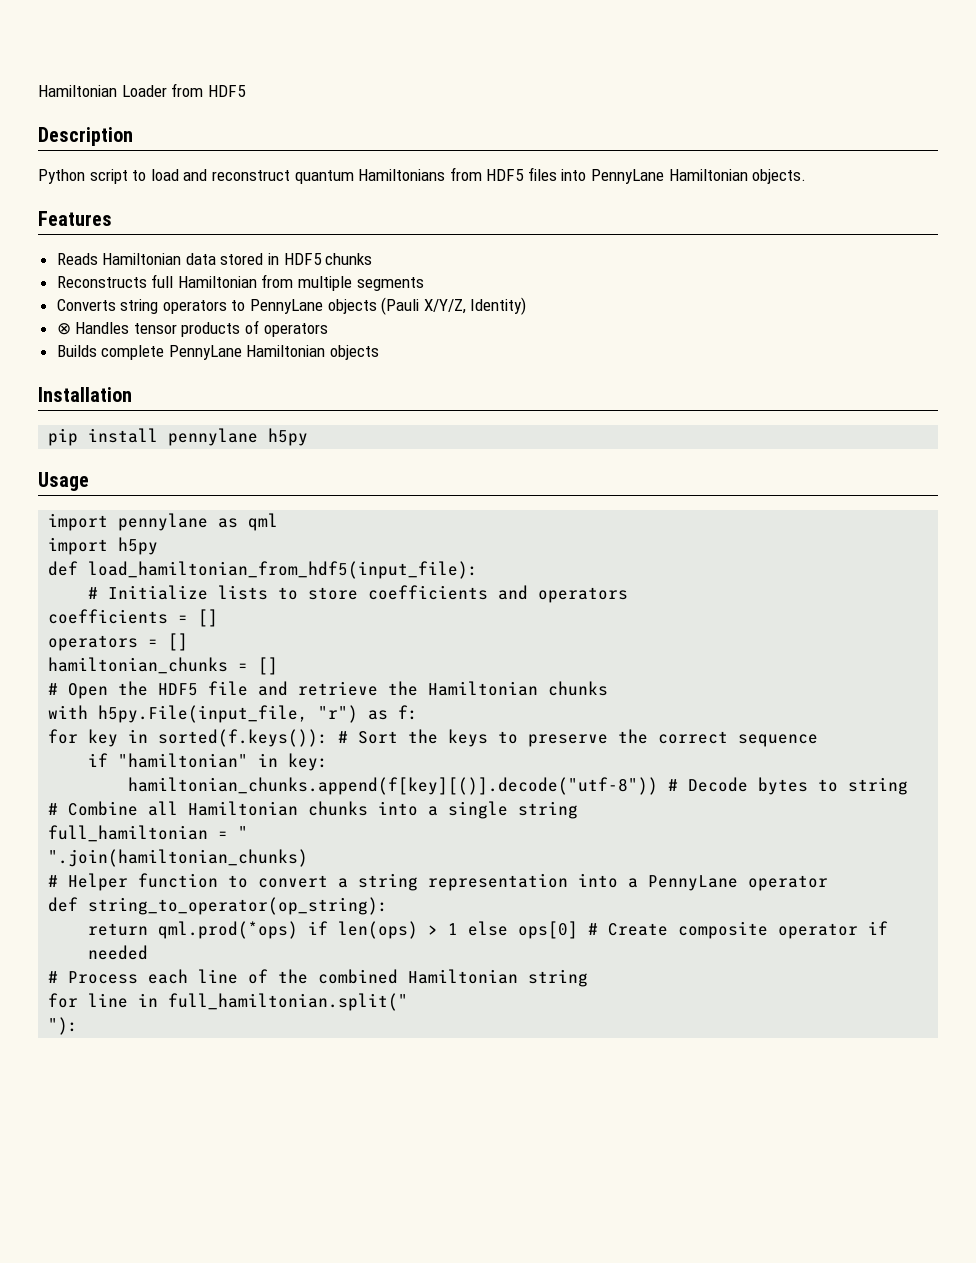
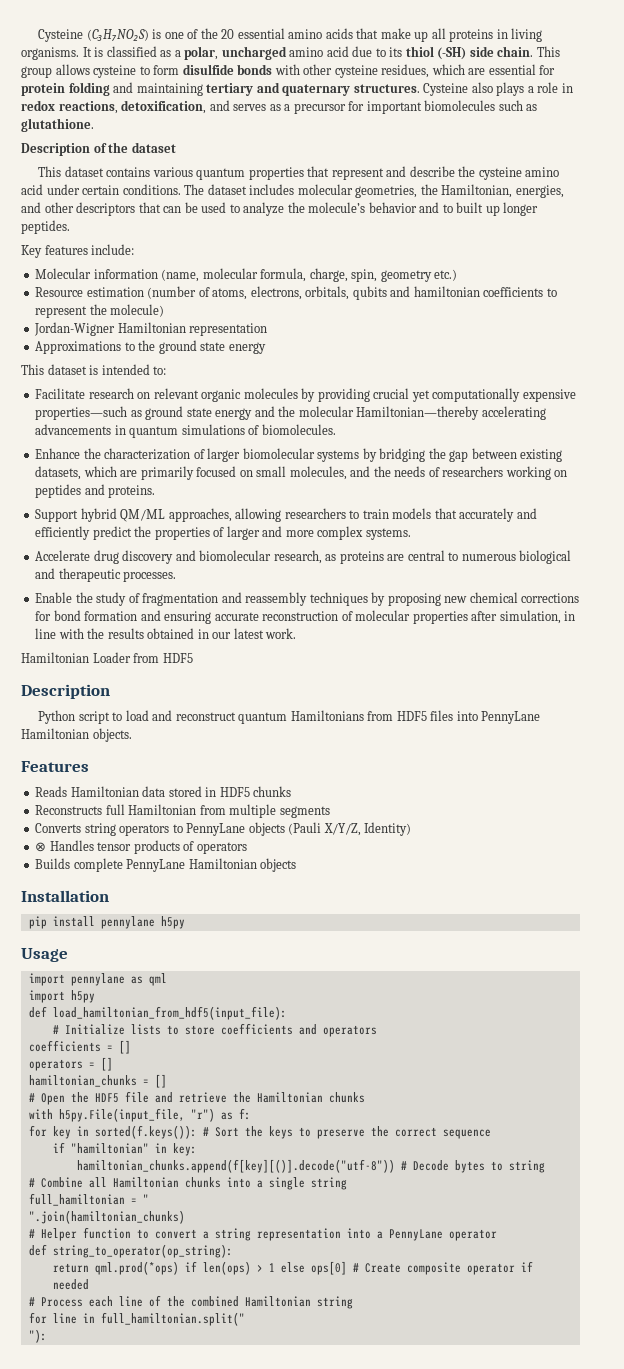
(38, 91) none -> [38,28,543,42] [21,46,560,60] [21,64,556,78] [21,82,573,96] [21,100,538,114] [21,118,94,132] [21,142,176,156] [38,166,560,180] [21,184,564,198] [21,202,539,216] [21,220,70,234] [21,244,135,258] [35,268,458,282] [35,286,557,300] [35,304,165,318] [34,322,268,336] [35,340,266,354] [21,364,167,375] [35,388,576,402] [35,406,546,420] [35,424,336,438] [35,448,563,462] [35,466,568,480] [35,484,156,498] [35,508,537,522] [35,526,411,540] [35,550,572,564] [35,568,177,582] [35,592,580,606] [35,610,576,624] [35,628,297,639] Cysteine (C₃H₇NO₂S) is one of the 20 essential amino acids that make up all proteins in living organisms. It is classified as a polar, uncharged amino acid due to its thiol (-SH) side chain. This group allows cysteine to form disulfide bonds with other cysteine residues, which are essential for protein folding and maintaining tertiary and quaternary structures. Cysteine also plays a role in redox reactions, detoxification, and serves as a precursor for important biomolecules such as glutathione. // Description of the dataset // This dataset contains various quantum properties that represent and describe the cysteine amino acid under certain conditions. The dataset includes molecular geometries, the Hamiltonian, energies, and other descriptors that can be used to analyze the molecule’s behavior and to built up longer peptides. // Key features include: // Molecular information (name, molecular formula, charge, spin, geometry etc.) // Resource estimation (number of atoms, electrons, orbitals, qubits and hamiltonian coefficients to represent the molecule) // Jordan-Wigner Hamiltonian representation // Approximations to the ground state energy // This dataset is intended to: // Facilitate research on relevant organic molecules by providing crucial yet computationally expensive properties—such as ground state energy and the molecular Hamiltonian—thereby accelerating advancements in quantum simulations of biomolecules. // Enhance the characterization of larger biomolecular systems by bridging the gap between existing datasets, which are primarily focused on small molecules, and the needs of researchers working on peptides and proteins. // Support hybrid QM/ML approaches, allowing researchers to train models that accurately and efficiently predict the properties of larger and more complex systems. // Accelerate drug discovery and biomolecular research, as proteins are central to numerous biological and therapeutic processes. // Enable the study of fragmentation and reassembly techniques by proposing new chemical corrections for bond formation and ensuring accurate reconstruction of molecular properties after simulation, in line with the results obtained in our latest work. //

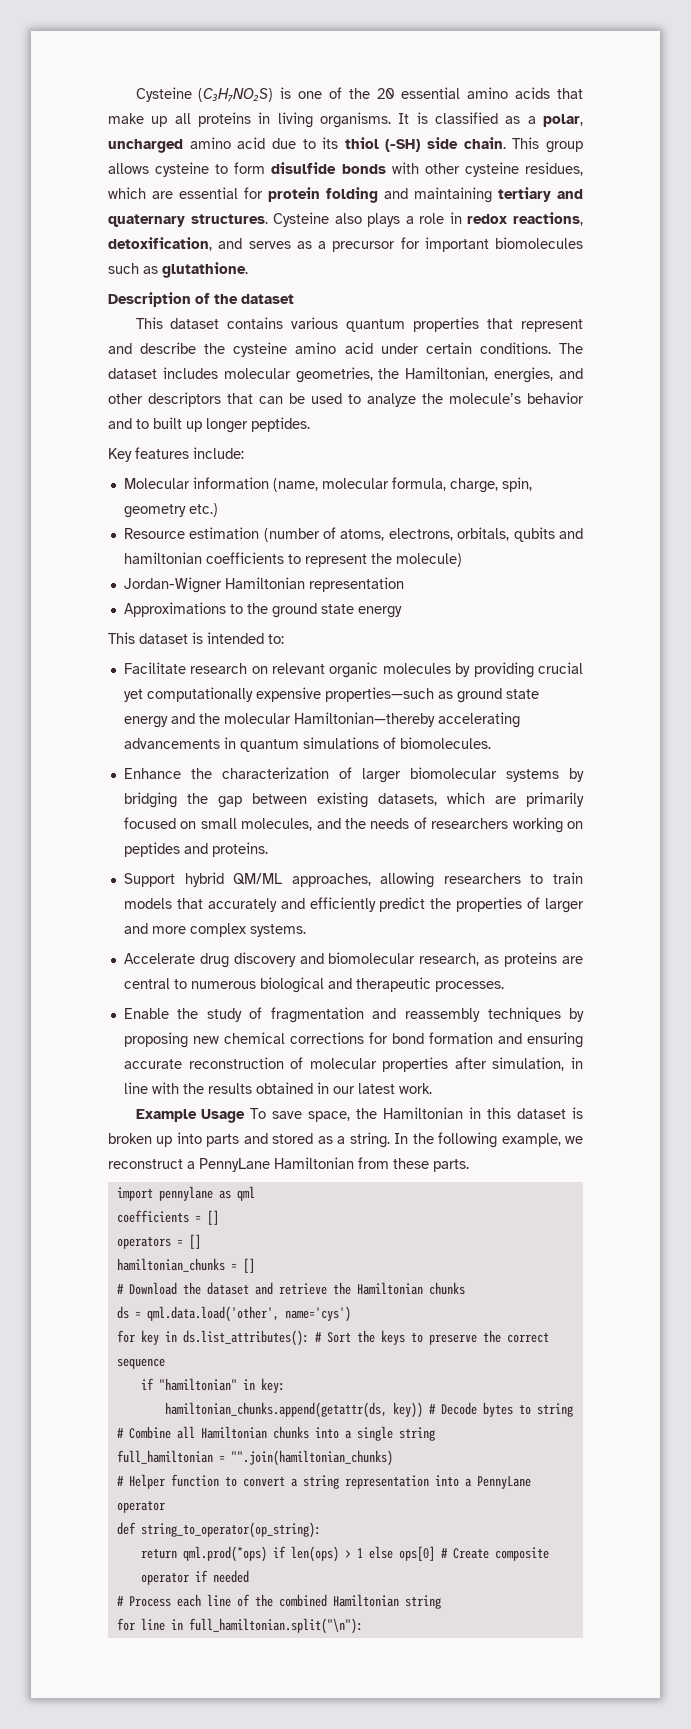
[21,652,193,663] [21,684,110,699] [38,710,541,724] [21,728,132,742] [21,761,89,772] [35,786,292,797] [35,804,330,818] [35,822,412,836] [35,840,247,854] [35,858,297,872] [21,890,109,902] [28,916,185,929] [21,948,68,962] [28,973,167,986] [28,990,95,1003] [28,1006,287,1020] [52,1023,377,1037] Hamiltonian Loader from HDF5 // Description // Python script to load and reconstruct quantum Hamiltonians from HDF5 files into PennyLane Hamiltonian objects. // Features // Reads Hamiltonian data stored in HDF5 chunks // Reconstructs full Hamiltonian from multiple segments // Converts string operators to PennyLane objects (Pauli X/Y/Z, Identity) // ⊗ Handles tensor products of operators // Builds complete PennyLane Hamiltonian objects // Installation // pip install pennylane h5py // Usage // import pennylane as qml // import h5py // def load_hamiltonian_from_hdf5(input_file): // # Initialize lists to store coefficients and operators -> [135,1107,583,1123] [108,1132,583,1148] [108,1157,469,1172] [116,1186,255,1201] Example Usage To save space, the Hamiltonian in this dataset is broken up into parts and stored as a string. In the following example, we reconstruct a PennyLane Hamiltonian from these parts. // import pennylane as qml
[40,1091,149,1105] Open the HDF5 file -> [128,1282,249,1295] Download the dataset
[28,1108,251,1122] with h5py.File(input_file, "r") as f: -> [116,1306,351,1322] ds = qml.data.load('other', name='cys')
[94,1125,197,1139] sorted(f.keys()): -> [182,1330,309,1346] ds.list_attributes():
[76,1159,395,1173] hamiltonian_chunks.append(f[key][()].decode("utf-8")) -> [164,1402,423,1418] hamiltonian_chunks.append(getattr(ds, key))
[142,1194,149,1204] [28,1210,185,1224] " // ".join(hamiltonian_chunks) -> [230,1450,393,1466] "".join(hamiltonian_chunks)
[100,1312,245,1326] [28,1329,47,1343] full_hamiltonian.split(" // "): -> [188,1618,363,1634] full_hamiltonian.split("\n"):

